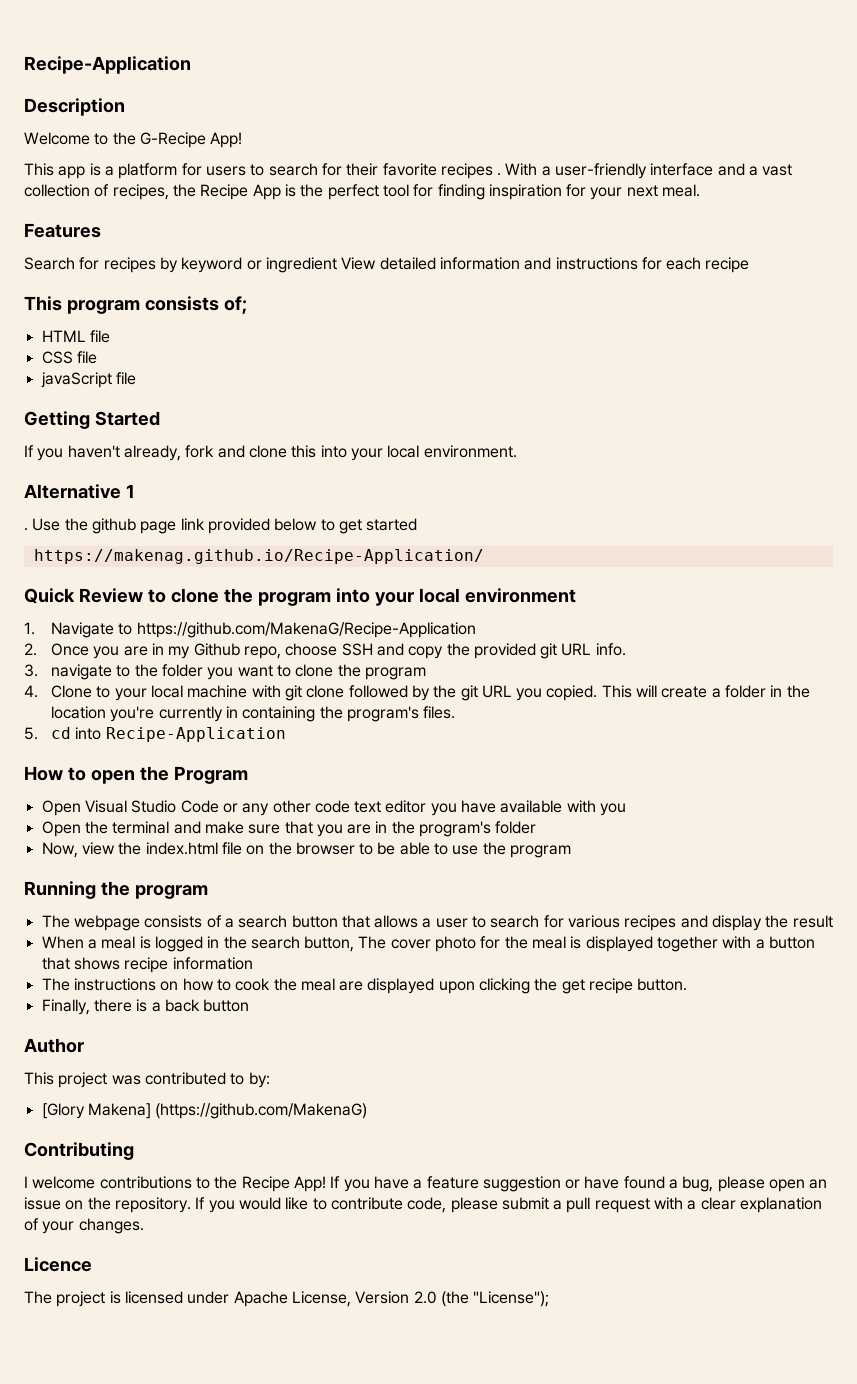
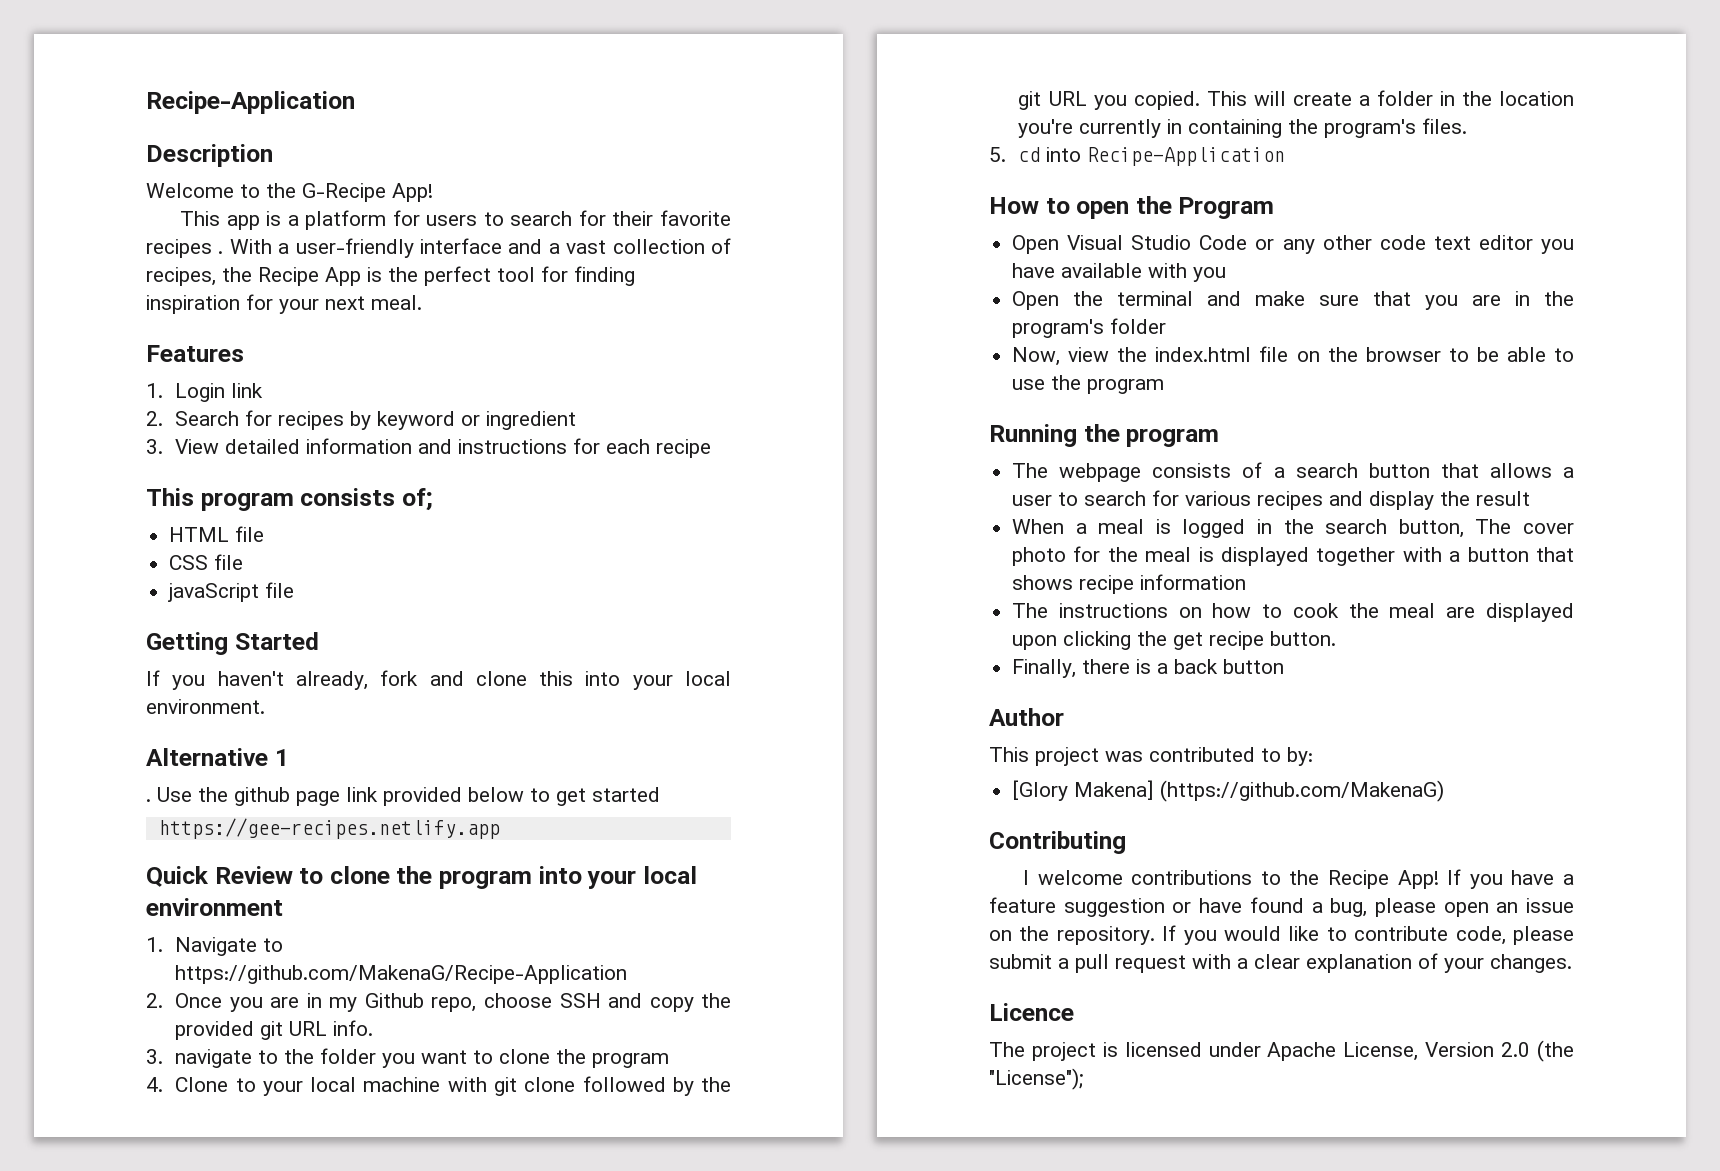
(101, 230) none -> [146,383,264,402] [146,411,163,426] 1. Login link // 2.
(337, 265) none -> [146,439,163,454] // 3.
[33,549,484,564] https://makenag.github.io/Recipe-Application/ -> [158,818,500,839] https://gee-recipes.netlify.app

